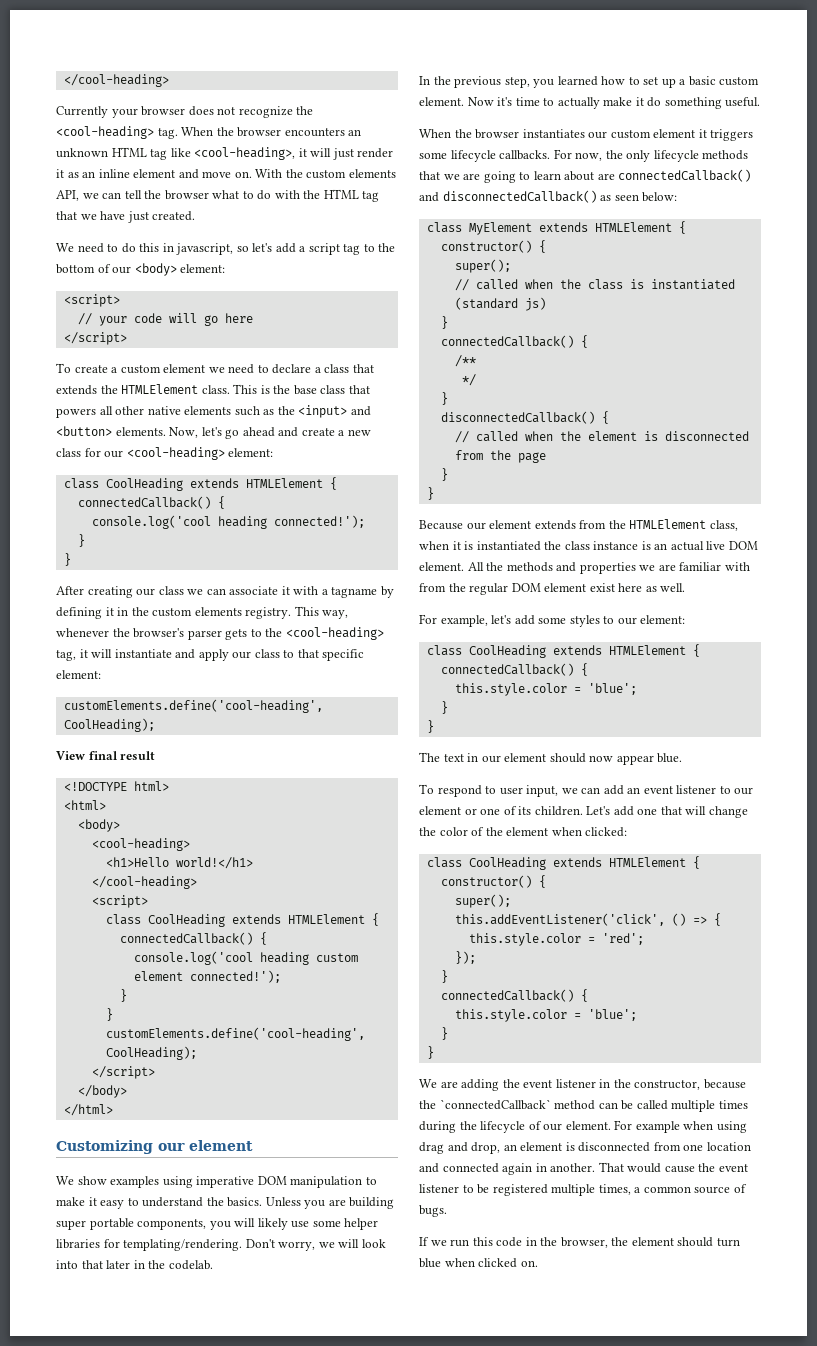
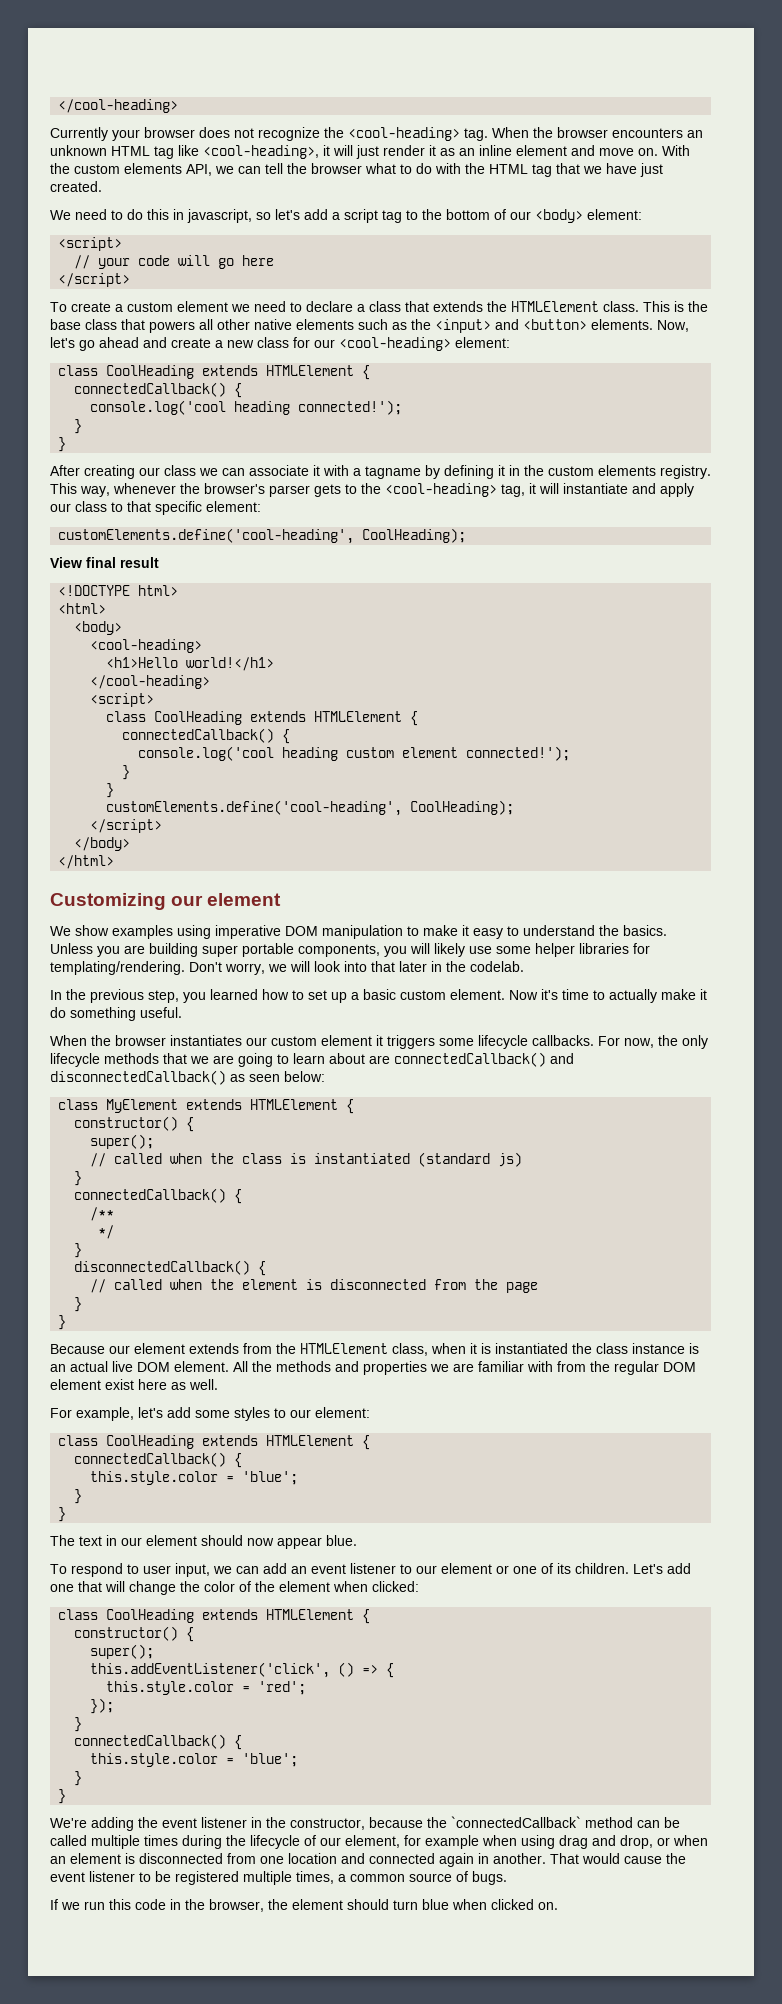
[419,1079,458,1088] We are -> [50,1818,87,1828] We're
[565,1120,633,1130] element. For -> [345,1835,421,1848] element, for
(501, 1148) none -> [657,1835,708,1846] or when

